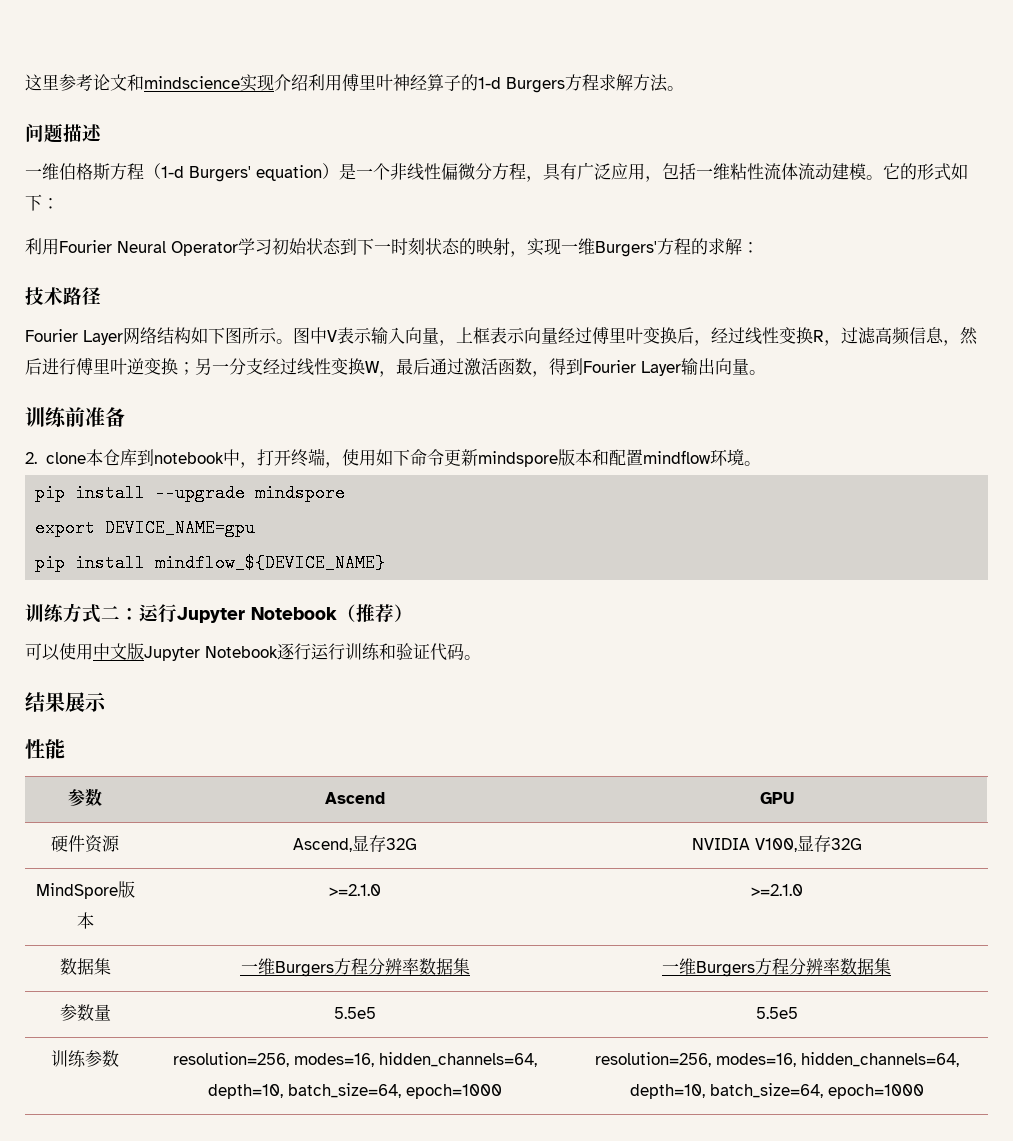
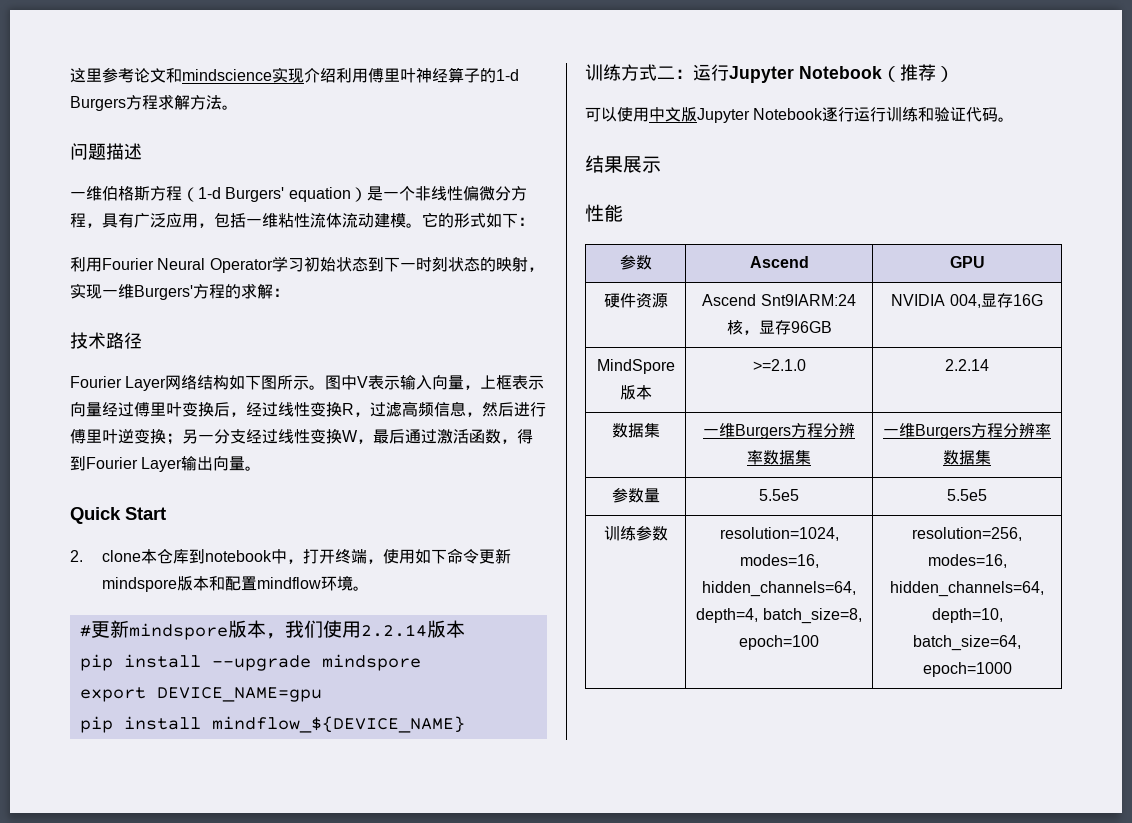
[25,407,125,427] 训练前准备 -> [70,507,166,524] Quick Start
(761, 463) none -> [79,620,465,640] // #更新mindspore版本，我们使用2.2.14版本
[293,835,417,852] [691,835,862,852] Ascend,显存32G | NVIDIA V100,显存32G -> [702,294,856,306] [726,320,832,335] [891,293,1043,308] Ascend Snt9IARM:24核，显存96GB | NVIDIA 004,显存16G
[750,884,803,896] >=2.1.0 -> [945,359,989,371] 2.2.14
[173,1052,537,1067] [208,1083,502,1099] resolution=256, modes=16, hidden_channels=64, depth=10, batch_size=64, epoch=1000 -> [719,527,839,541] [739,554,819,568] [702,581,856,597] [696,608,862,624] [739,635,819,650] resolution=1024, modes=16, hidden_channels=64, depth=4, batch_size=8, epoch=100

